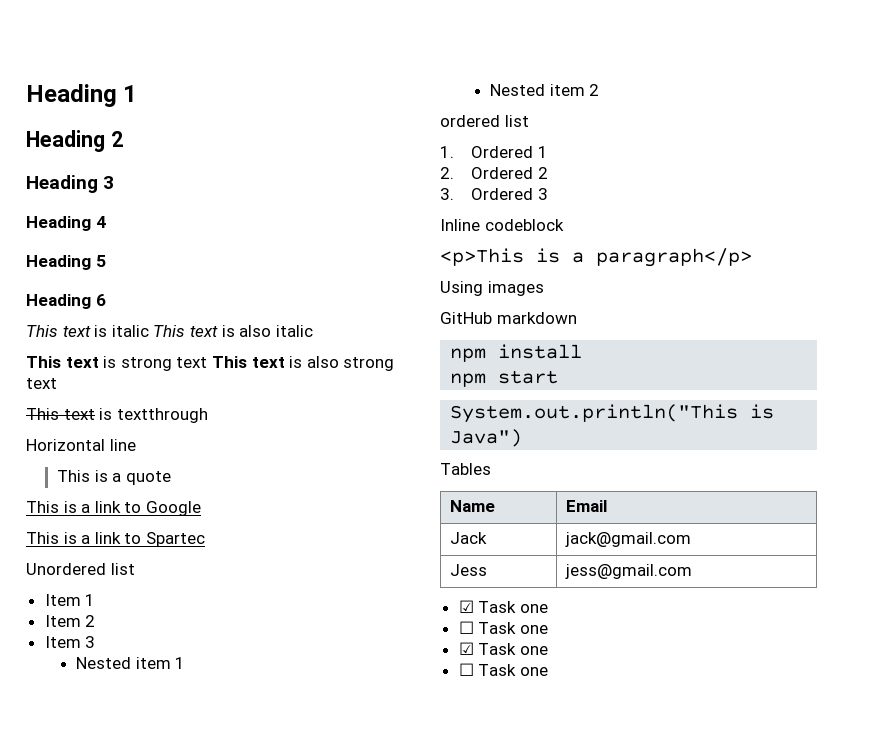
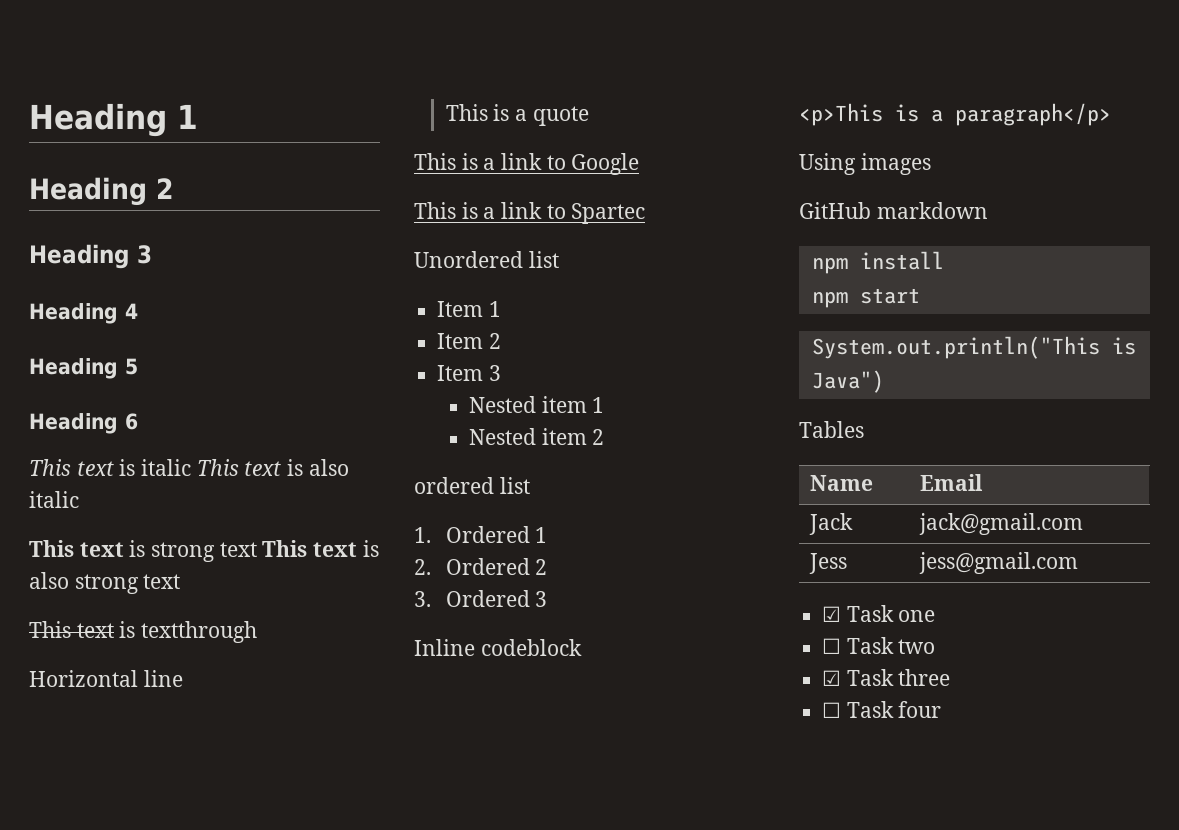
[519,625,548,634] [458,642,548,655] [458,663,548,676] one // ☑ Task one // ☐ Task one -> [898,639,936,654] [822,669,951,686] [822,701,942,718] two // ☑ Task three // ☐ Task four

